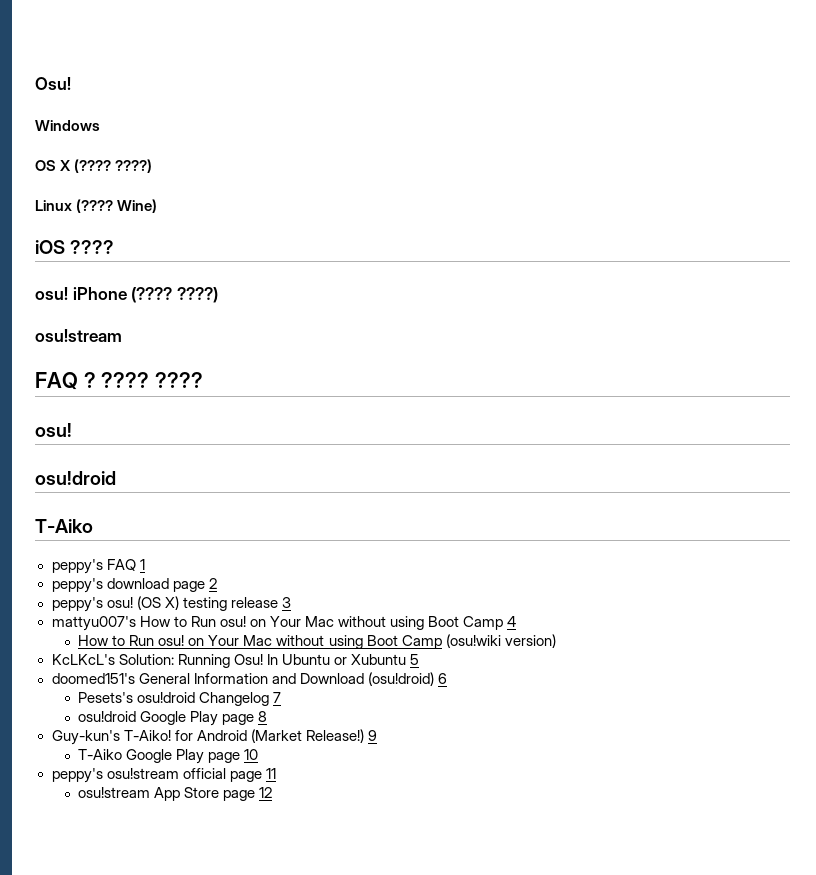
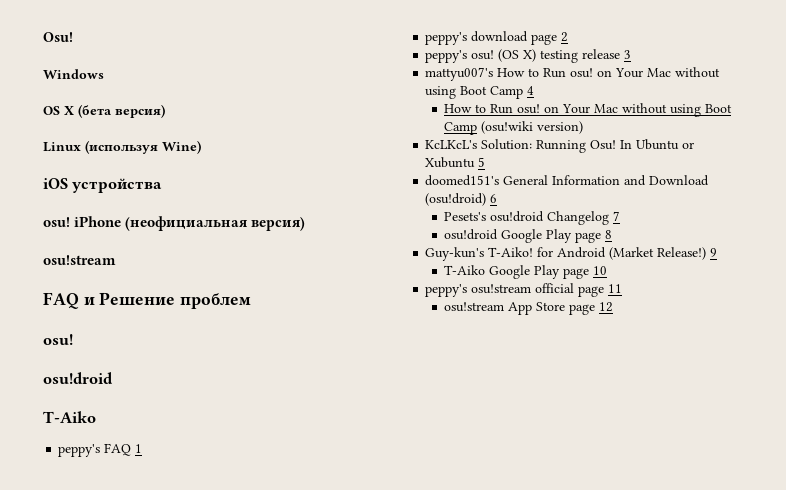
[74,159,153,173] (???? ????) -> [78,104,165,118] (бета версия)
[76,199,114,213] (???? -> [85,140,158,154] (используя
[70,240,115,254] ???? -> [72,178,163,193] устройства
[131,287,218,303] (???? ????) -> [125,216,306,231] (неофициальная версия)
[83,372,204,388] ? ???? ???? -> [83,292,252,309] и Решение проблем

